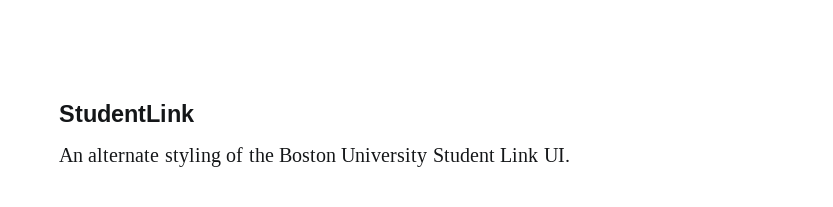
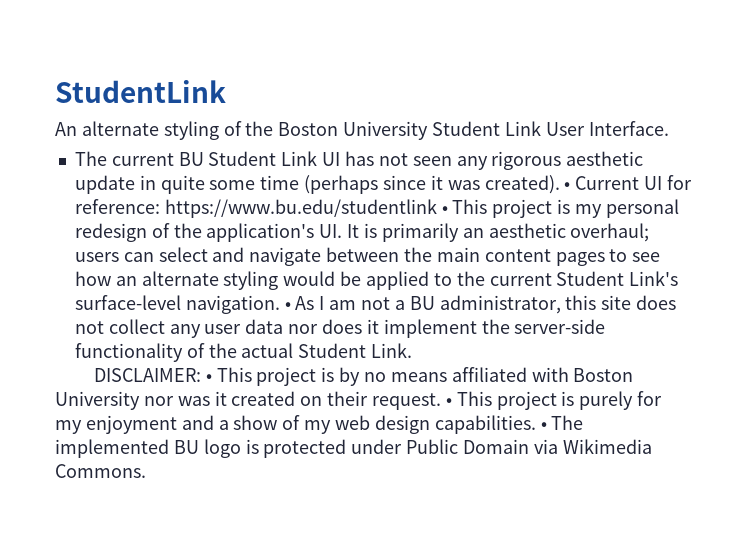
[543,148,570,162] UI. -> [545,121,669,136] [74,151,644,170] [74,175,692,194] [74,199,679,218] [74,223,650,242] [74,247,661,266] [74,271,679,290] [74,295,677,314] [74,319,606,338] [74,343,413,362] [93,367,634,386] [55,391,663,410] [55,415,584,434] [55,439,652,458] [55,464,146,478] User Interface. // The current BU Student Link UI has not seen any rigorous aesthetic update in quite some time (perhaps since it was created). • Current UI for reference: https://www.bu.edu/studentlink • This project is my personal redesign of the application's UI. It is primarily an aesthetic overhaul; users can select and navigate between the main content pages to see how an alternate styling would be applied to the current Student Link's surface-level navigation. • As I am not a BU administrator, this site does not collect any user data nor does it implement the server-side functionality of the actual Student Link. // DISCLAIMER: • This project is by no means affiliated with Boston University nor was it created on their request. • This project is purely for my enjoyment and a show of my web design capabilities. • The implemented BU logo is protected under Public Domain via Wikimedia Commons.

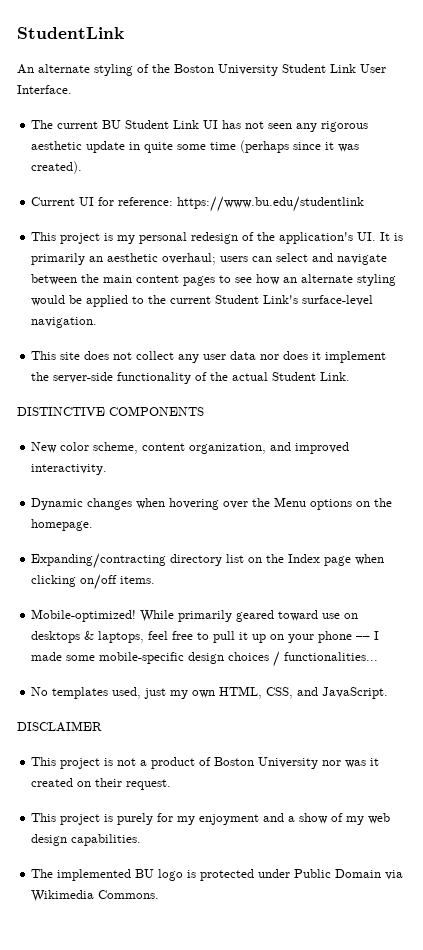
[564,182,571,190] • -> (83, 167) //
[441,206,448,214] • -> (365, 204) //
[284,295,597,314] • As I am not a BU administrator, this -> [31,351,57,360] // This
[93,367,569,386] DISCLAIMER: • This project is by no means affiliated with -> [17,406,204,416] [31,442,350,454] [31,464,108,475] [31,497,393,510] [31,519,94,531] [31,553,385,569] [31,574,156,590] [31,609,359,622] [31,631,380,643] [31,651,379,667] [31,686,389,699] [17,721,102,732] [31,757,212,769] DISTINCTIVE COMPONENTS // New color scheme, content organization, and improved interactivity. // Dynamic changes when hovering over the Menu options on the homepage. // Expanding/contracting directory list on the Index page when clicking on/off items. // Mobile-optimized! While primarily geared toward use on desktops & laptops, feel free to pull it up on your phone –– I made some mobile-specific design choices / functionalities... // No templates used, just my own HTML, CSS, and JavaScript. // DISCLAIMER // This project is not a product of
[445,398,452,406] • -> (172, 784) //
[540,422,547,430] • -> (142, 840) //

